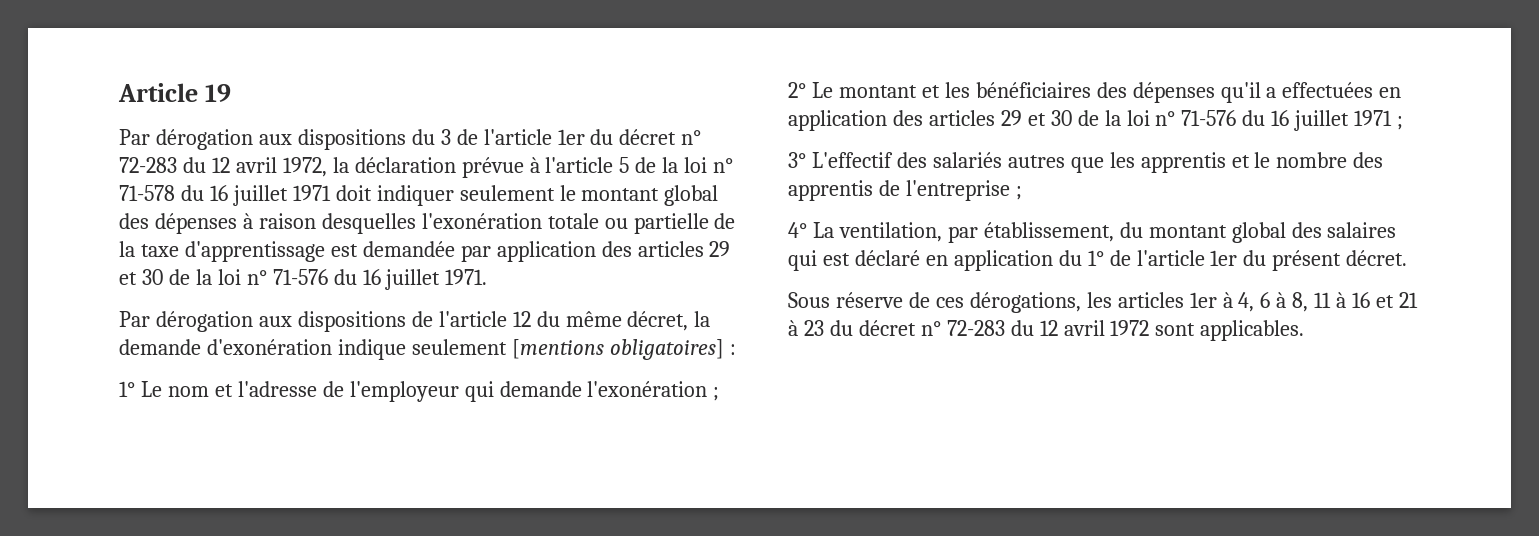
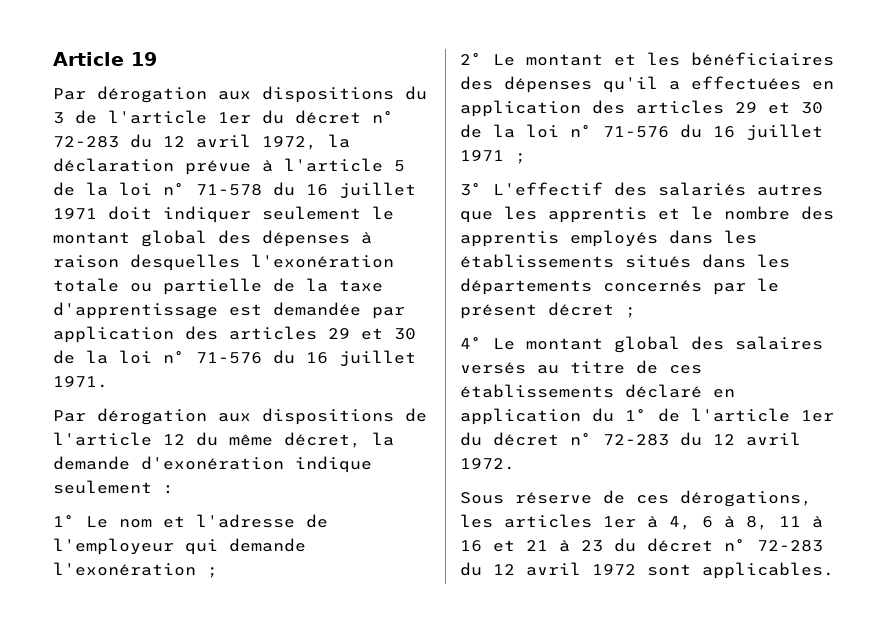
[511,339,724,360] [mentions obligatoires] -> (152, 487) none
[878,180,1022,201] [788,222,1397,243] [788,250,850,271] de l'entreprise ; // 4° La ventilation, par établissement, du montant global des salaires qui est -> [570,230,757,247] [460,254,790,268] [460,278,779,295] [460,302,636,319] [460,336,823,353] [460,360,702,374] [460,384,614,398] employés dans les établissements situés dans les départements concernés par le présent décret ; // 4° Le montant global des salaires versés au titre de ces établissements
[1272,250,1408,271] présent décret. -> [493,432,801,446] [460,458,515,470] décret n° 72-283 du 12 avril 1972.

